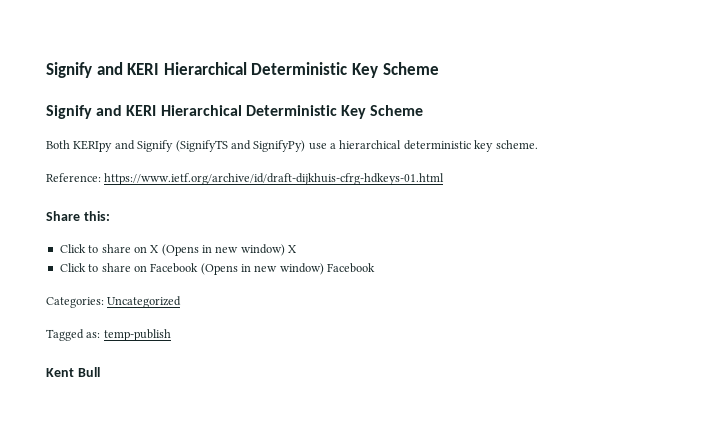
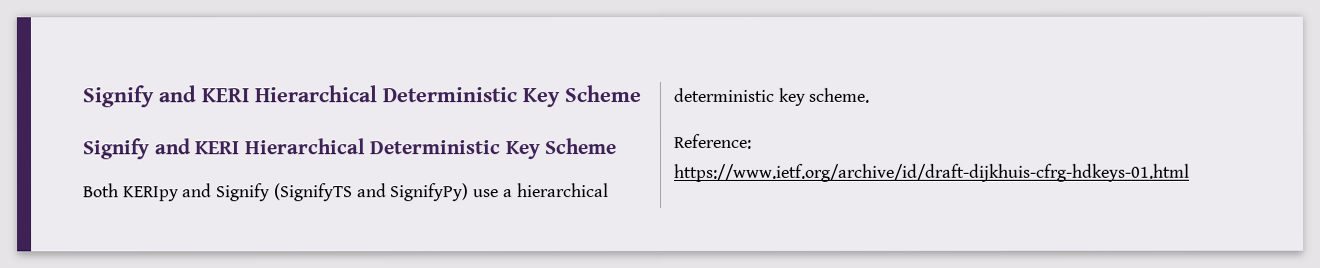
[46,211,110,221] [59,244,298,256] [59,263,376,275] [46,296,182,308] [46,329,171,341] [46,367,100,377] // Share this: // Click to share on X (Opens in new window) X // Click to share on Facebook (Opens in new window) Facebook // Categories: Uncategorized // Tagged as: temp-publish // Kent Bull -> (1190, 172) none

